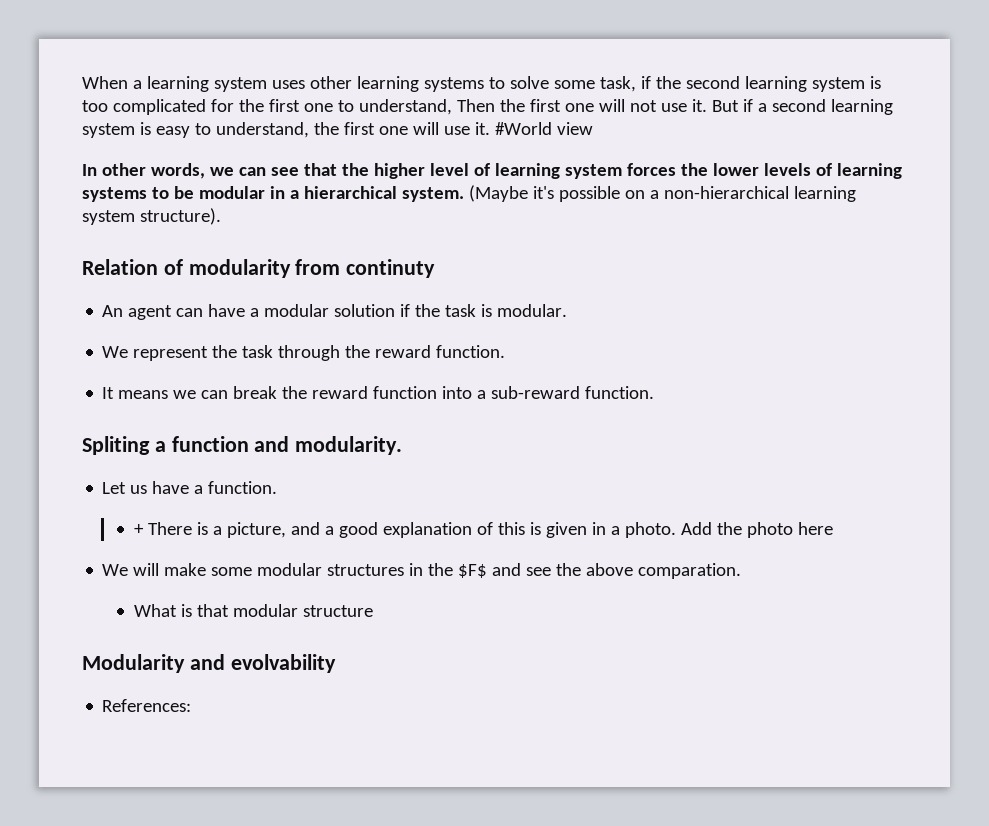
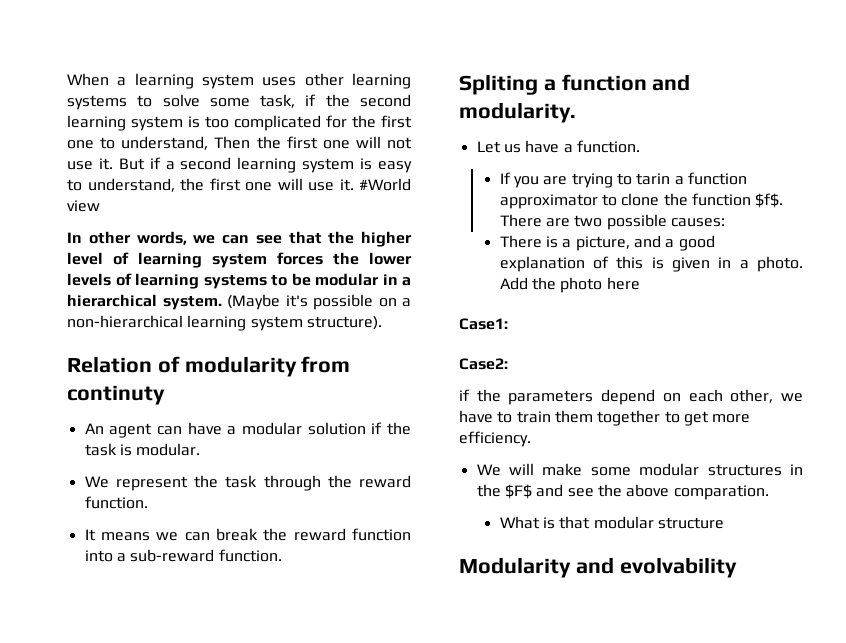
[134,524,145,535] + -> [499,172,747,188] [499,193,784,209] [499,214,725,230] If you are trying to tarin a function approximator to clone the function $f$. There are two possible causes: //
(833, 528) none -> [459,318,508,330] [459,358,508,370] [459,389,803,405] [459,410,751,426] [459,431,531,447] // Case1: // Case2: // if the parameters depend on each other, we have to train them together to get more efficiency.
[102,699,192,712] // References: -> (737, 567) none

